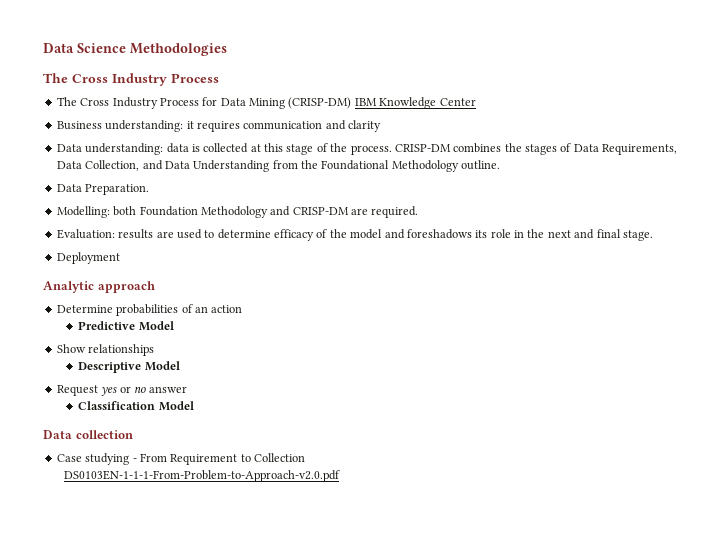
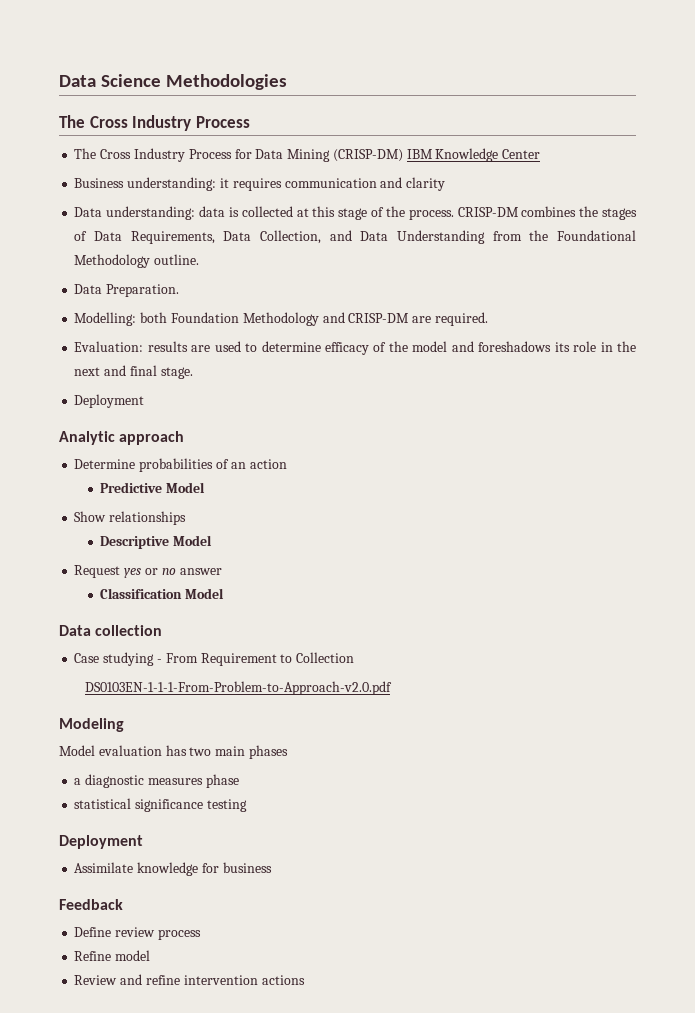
(341, 476) none -> [59,718,124,732] [59,745,288,759] [74,774,239,788] [74,798,247,812] [59,835,143,849] [74,862,272,876] [59,899,123,910] [74,927,201,940] [74,950,151,961] [74,974,305,985] // Modeling // Model evaluation has two main phases // a diagnostic measures phase // statistical significance testing // Deployment // Assimilate knowledge for business // Feedback // Define review process // Refine model // Review and refine intervention actions

